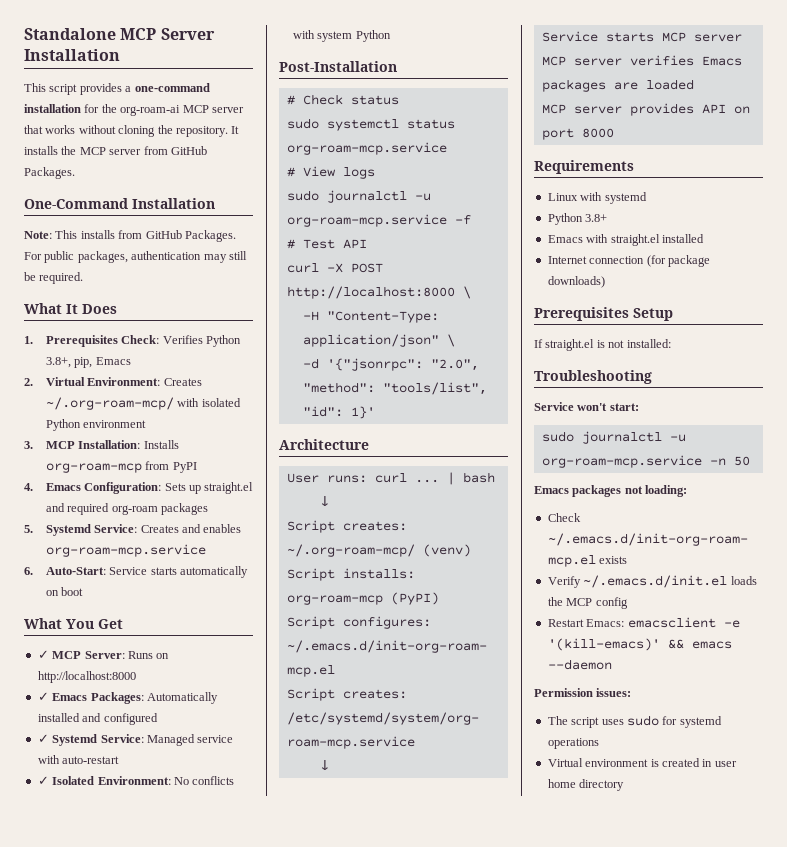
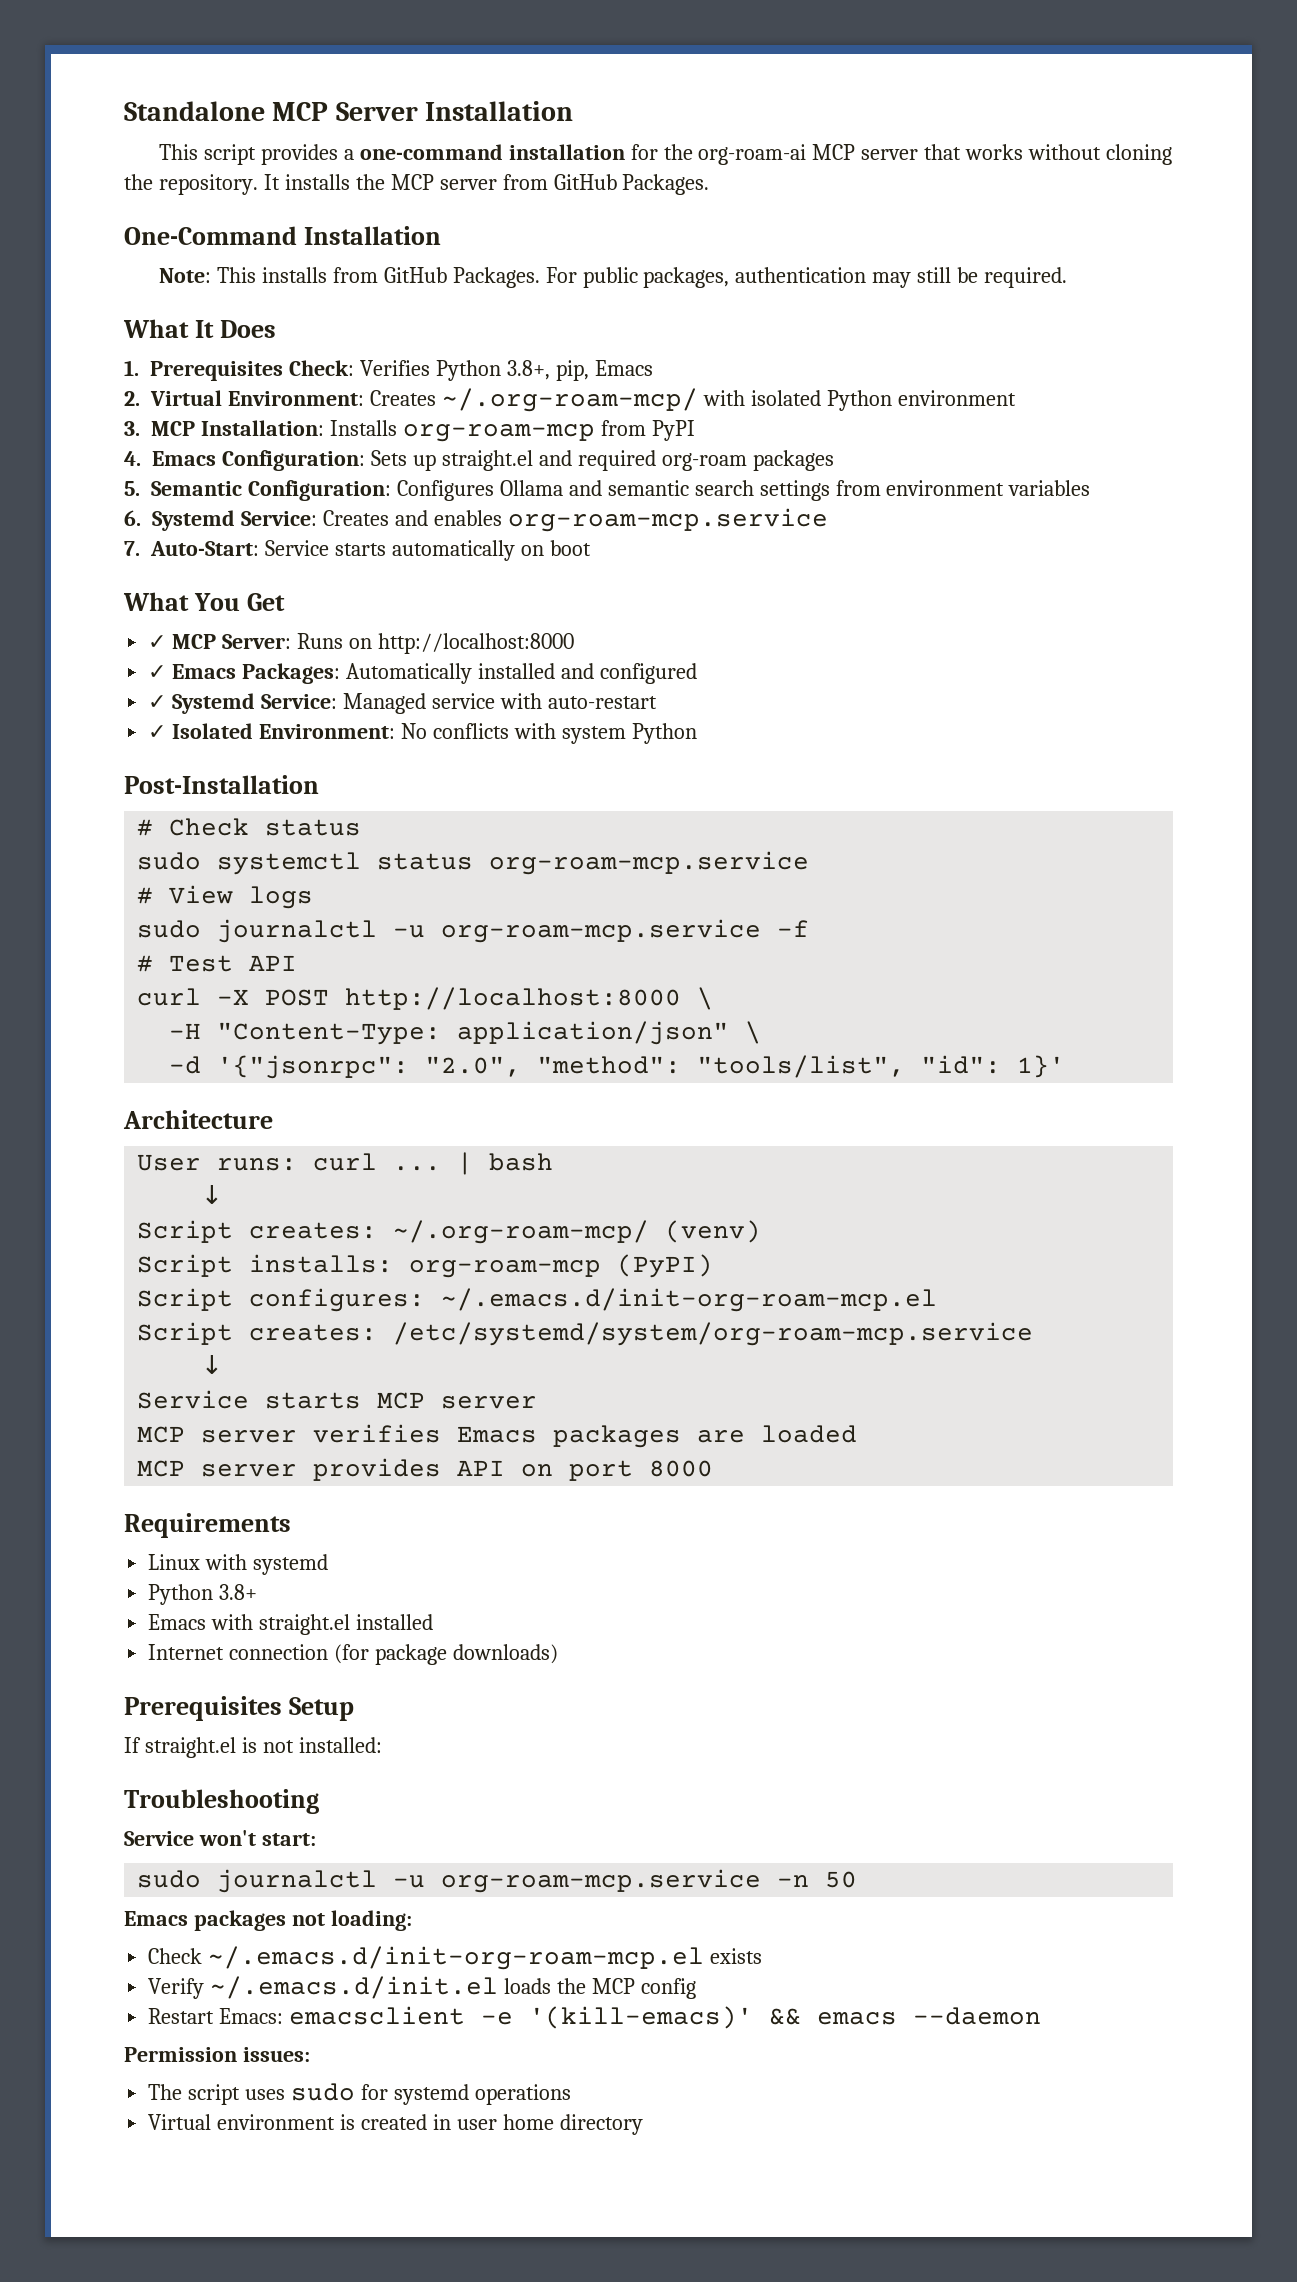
(33, 529) none -> [151,480,1091,501] [124,510,141,526] Semantic Configuration: Configures Ollama and semantic search settings from environment variables // 6.
[24,567,33,575] 6. -> [124,541,140,556] 7.

